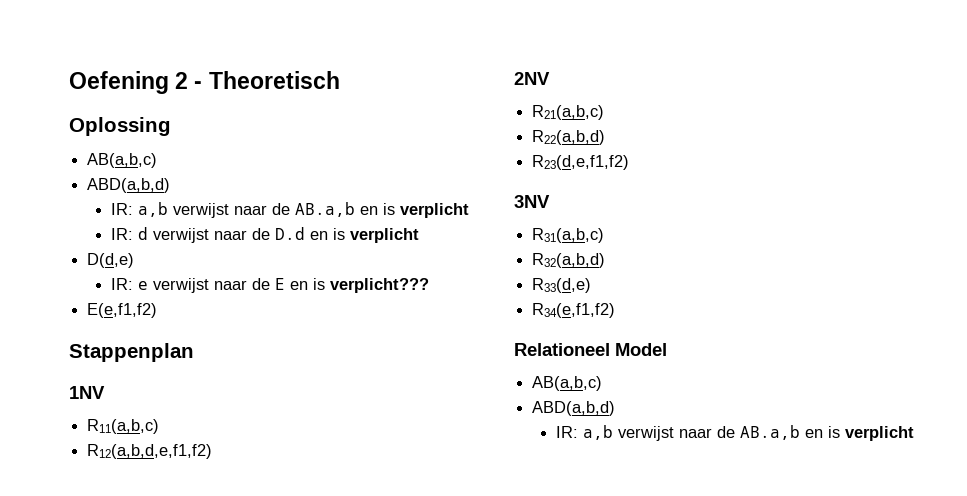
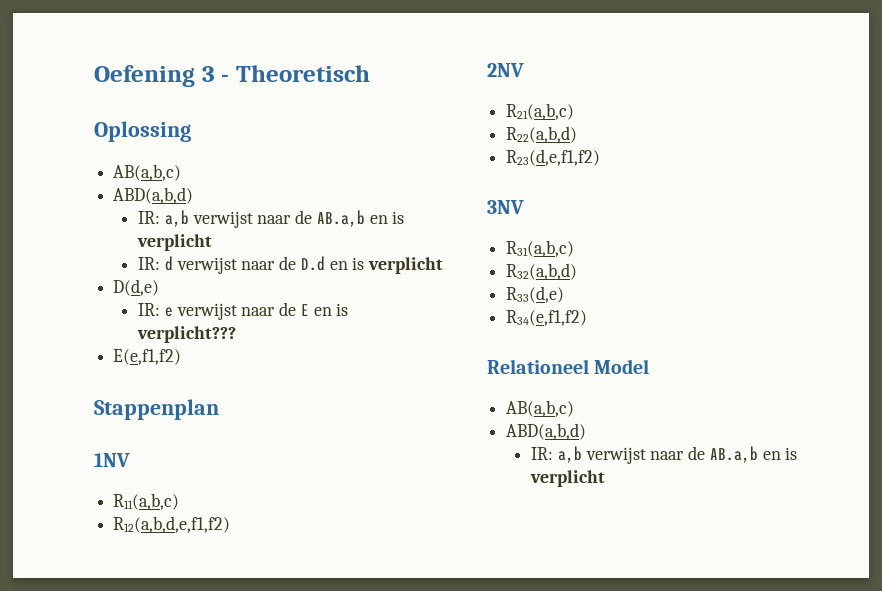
[175,72,189,89] 2 -> [201,66,215,82] 3

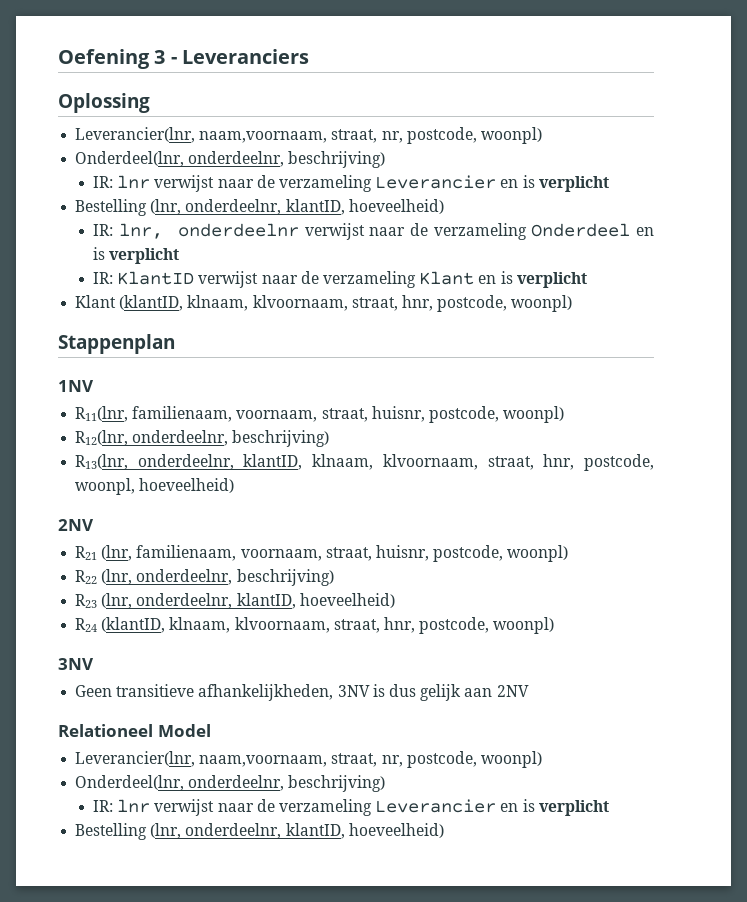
[235,65,370,82] Theoretisch -> [182,49,310,64] Leveranciers
[113,164,182,181] [113,187,194,204] [138,210,365,228] AB(a,b,c) // ABD(a,b,d) // IR: a,b verwijst naar de AB.a,b -> [75,127,542,144] [75,151,386,168] [93,175,609,192] [75,199,444,216] [93,223,631,240] Leverancier(lnr, naam,voornaam, straat, nr, postcode, woonpl) // Onderdeel(lnr, onderdeelnr, beschrijving) // IR: lnr verwijst naar de verzameling Leverancier en is verplicht // Bestelling (lnr, onderdeelnr, klantID, hoeveelheid) // IR: lnr, onderdeelnr verwijst naar de verzameling Onderdeel
[164,256,443,274] [113,279,160,296] [138,302,349,320] [137,326,237,343] [113,349,182,365] [94,399,219,420] [94,453,130,467] [113,493,180,510] [113,516,231,533] [487,63,524,77] [506,103,575,120] [506,126,578,143] [506,149,601,166] [487,200,524,214] [506,240,575,257] [506,263,578,280] [506,286,565,303] [506,310,588,326] [487,359,650,374] [506,400,575,417] [506,423,587,440] [531,446,798,464] [530,470,606,487] d verwijst naar de D.d en is verplicht // D(d,e) // IR: e verwijst naar de E en is verplicht??? // E(e,f1,f2) // Stappenplan // 1NV // R11(a,b,c) // R12(a,b,d,e,f1,f2) // 2NV // R21(a,b,c) // R22(a,b,d) // R23(d,e,f1,f2) // 3NV // R31(a,b,c) // R32(a,b,d) // R33(d,e) // R34(e,f1,f2) // Relationeel Model // AB(a,b,c) // ABD(a,b,d) // IR: a,b verwijst naar de AB.a,b en is verplicht -> [117,271,587,288] [75,295,573,312] [58,334,175,354] [58,380,94,392] [75,406,565,423] [75,430,330,447] [75,454,654,471] [75,478,235,495] [58,519,94,531] [75,545,569,562] [75,569,334,586] [75,593,395,609] [75,617,555,634] [58,658,94,670] [75,684,529,701] [58,724,211,737] [75,751,542,768] [75,775,386,792] [93,799,609,816] [75,823,444,840] KlantID verwijst naar de verzameling Klant en is verplicht // Klant (klantID, klnaam, klvoornaam, straat, hnr, postcode, woonpl) // Stappenplan // 1NV // R11(lnr, familienaam, voornaam, straat, huisnr, postcode, woonpl) // R12(lnr, onderdeelnr, beschrijving) // R13(lnr, onderdeelnr, klantID, klnaam, klvoornaam, straat, hnr, postcode, woonpl, hoeveelheid) // 2NV // R21 (lnr, familienaam, voornaam, straat, huisnr, postcode, woonpl) // R22 (lnr, onderdeelnr, beschrijving) // R23 (lnr, onderdeelnr, klantID, hoeveelheid) // R24 (klantID, klnaam, klvoornaam, straat, hnr, postcode, woonpl) // 3NV // Geen transitieve afhankelijkheden, 3NV is dus gelijk aan 2NV // Relationeel Model // Leverancier(lnr, naam,voornaam, straat, nr, postcode, woonpl) // Onderdeel(lnr, onderdeelnr, beschrijving) // IR: lnr verwijst naar de verzameling Leverancier en is verplicht // Bestelling (lnr, onderdeelnr, klantID, hoeveelheid)

